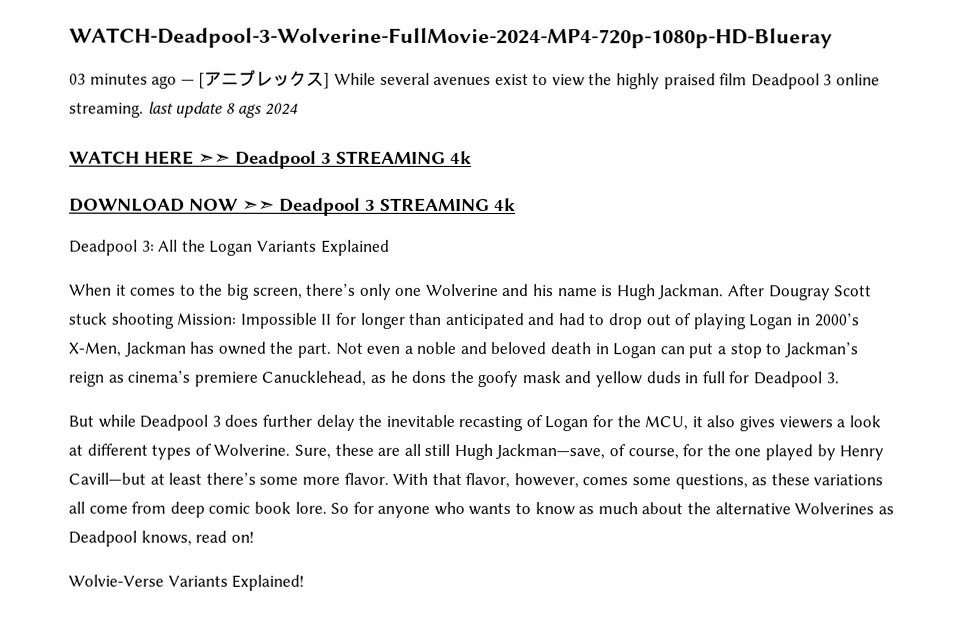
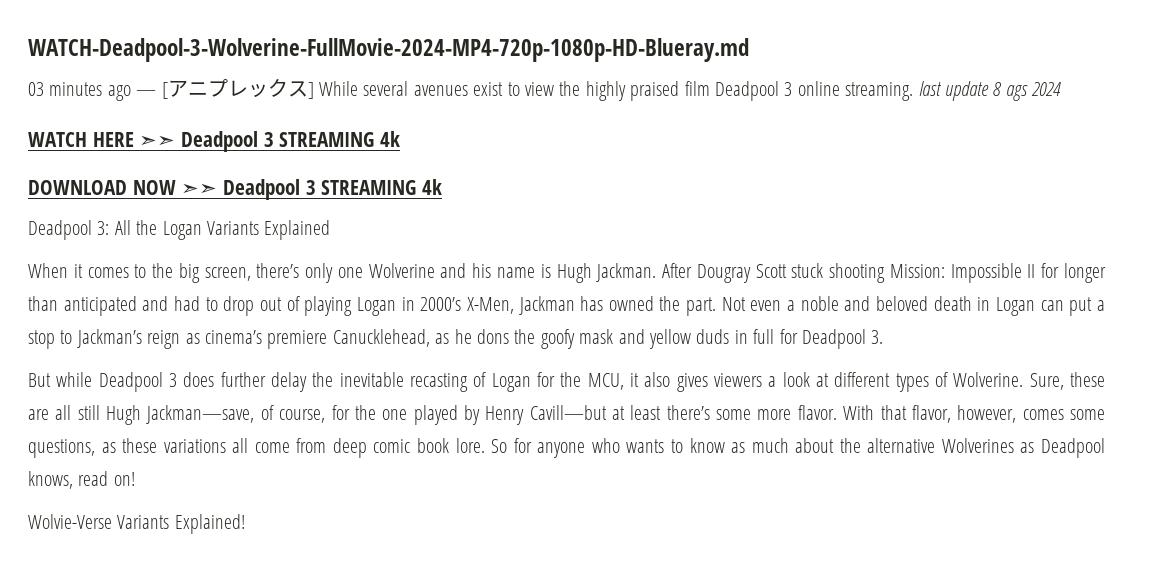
[69,27,833,49] WATCH-Deadpool-3-Wolverine-FullMovie-2024-MP4-720p-1080p-HD-Blueray -> [28,38,749,62] WATCH-Deadpool-3-Wolverine-FullMovie-2024-MP4-720p-1080p-HD-Blueray.md

